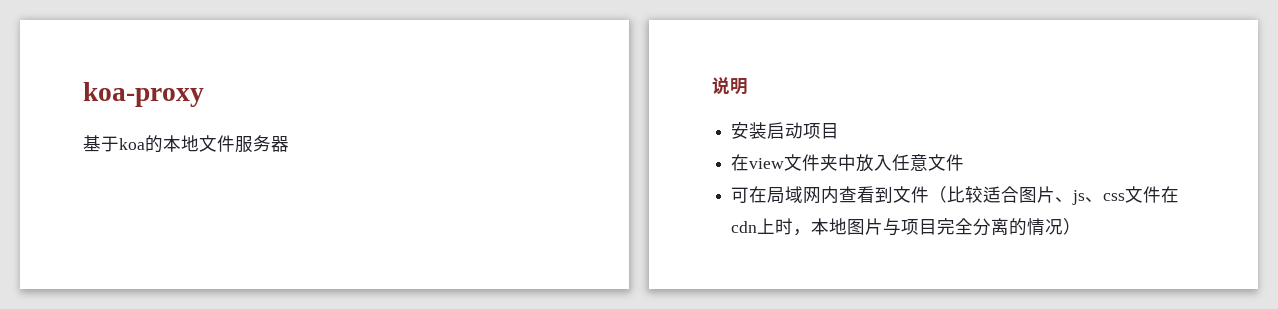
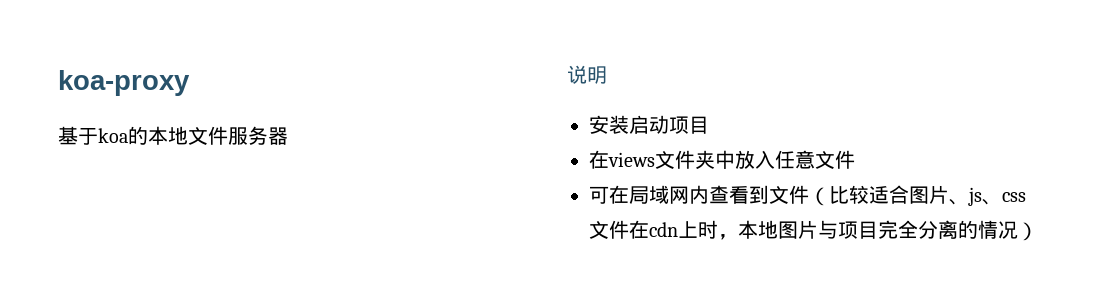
[749,158,785,169] view -> [608,152,655,167] views

